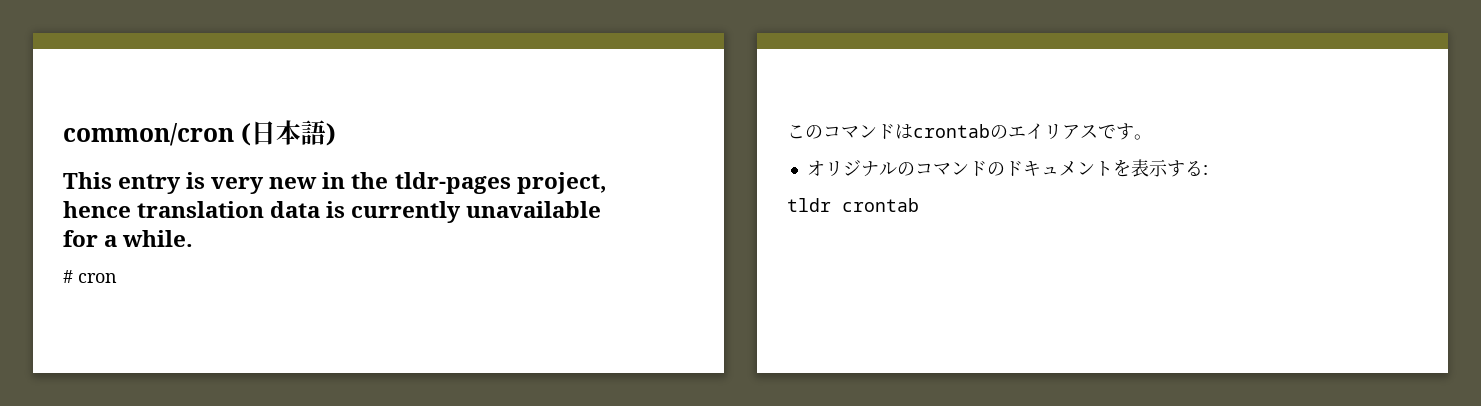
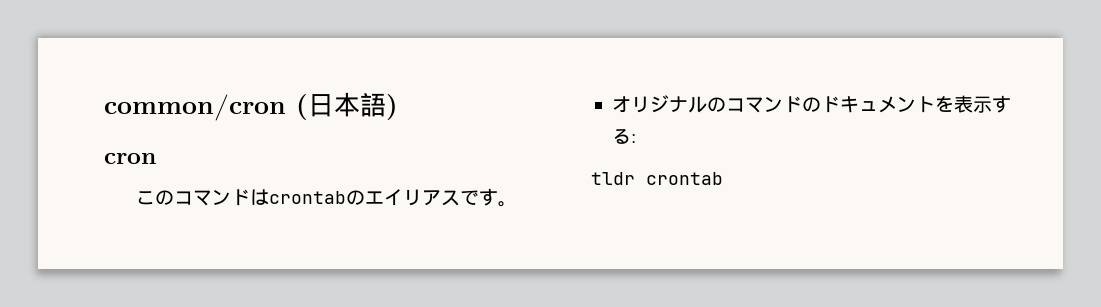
[63,172,607,194] [63,201,602,223] [63,230,194,247] [63,270,73,283] This entry is very new in the tldr-pages project, hence translation data is currently unavailable for a while. // # -> (398, 107) none

